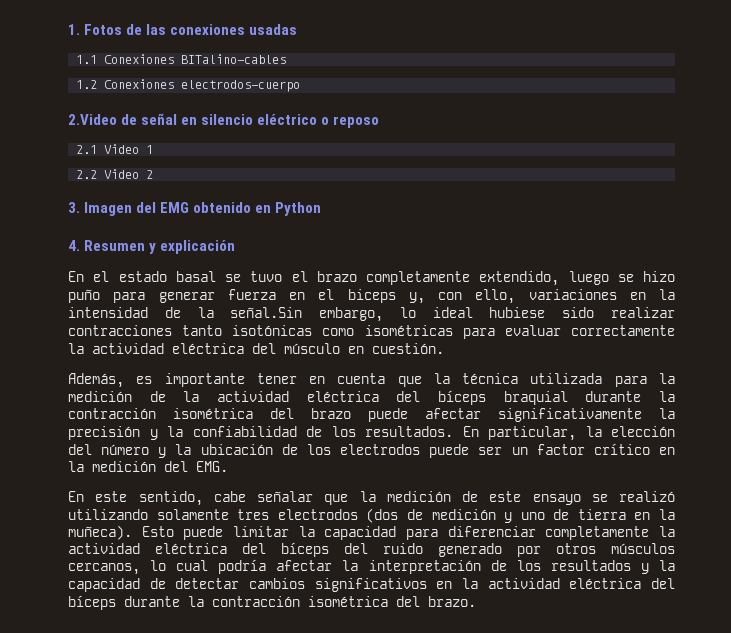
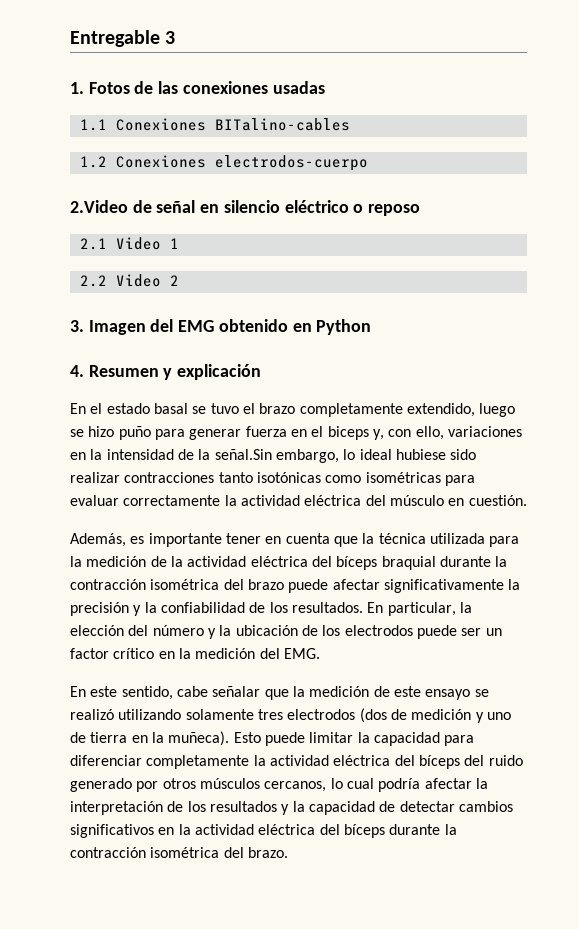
(68, 29) none -> [70,30,176,47] Entregable 3 //

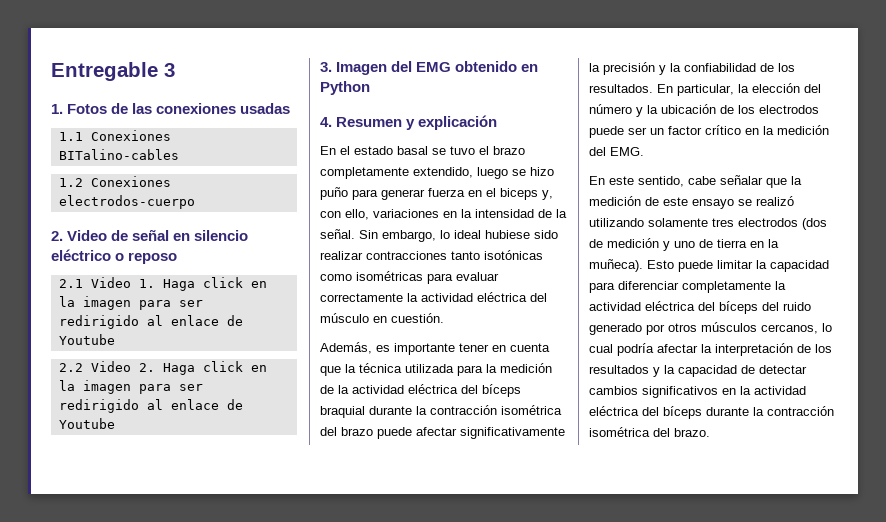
[70,200,128,213] 2.Video -> [51,230,108,241] 2. Video
[169,238,179,249] [79,274,179,287] 1 // 2.2 Video 2 -> [138,277,267,291] [58,296,203,310] [58,315,243,329] [58,334,115,345] [58,361,267,375] [58,380,203,394] [58,399,243,413] [58,418,115,429] 1. Haga click en la imagen para ser redirigido al enlace de Youtube // 2.2 Video 2. Haga click en la imagen para ser redirigido al enlace de Youtube
[214,449,272,460] señal.Sin -> [320,229,378,239] señal. Sin

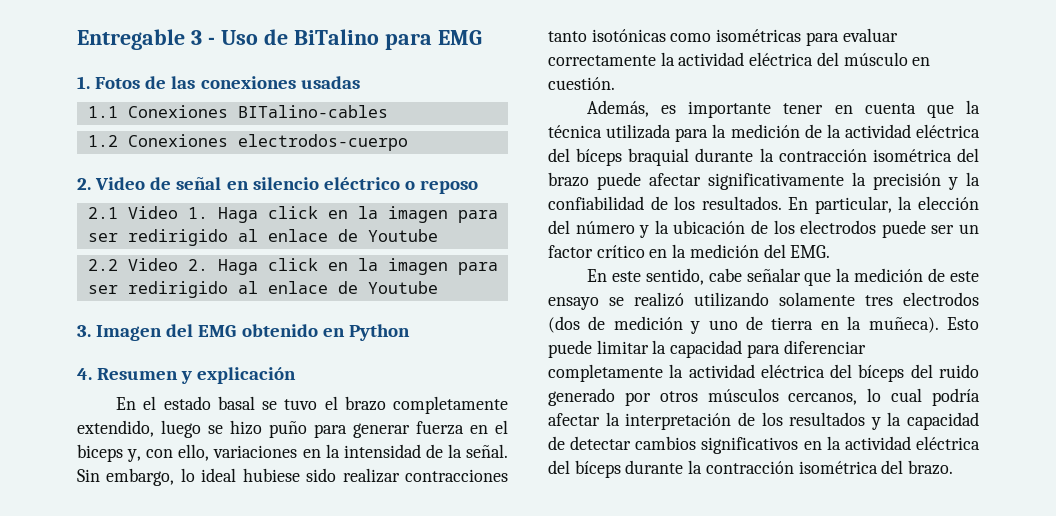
(175, 70) none -> [207,29,482,50] - Uso de BiTalino para EMG

